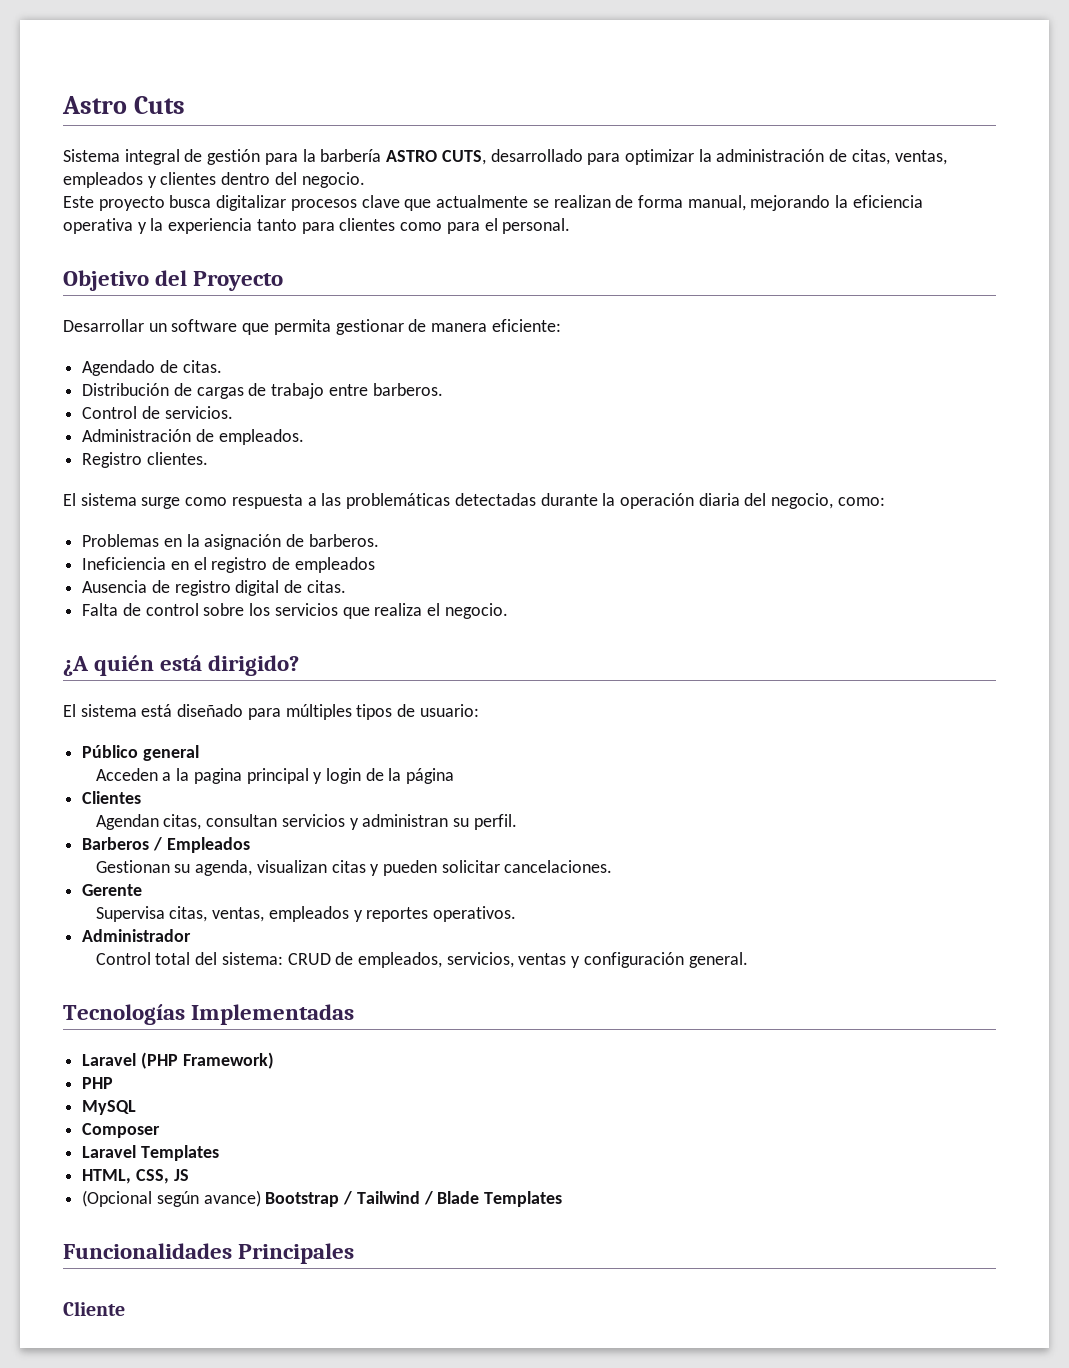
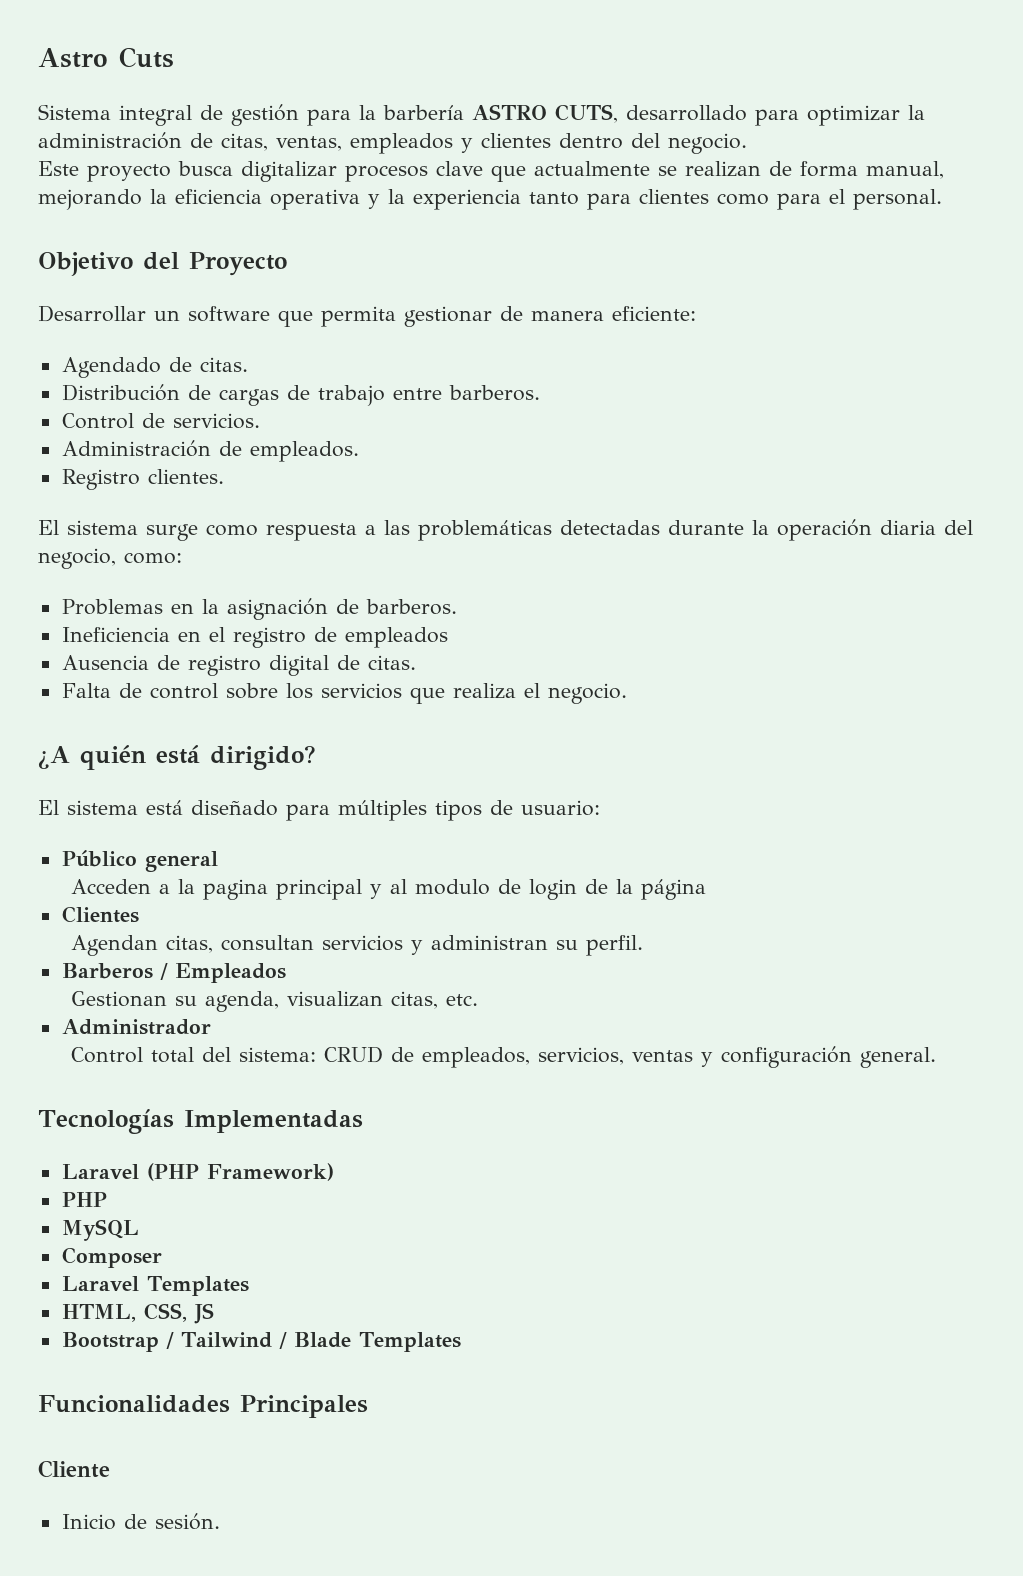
(323, 778) none -> [389,879,521,895] al modulo de
[331,860,613,876] [82,884,143,896] [95,906,516,922] citas y pueden solicitar cancelaciones. // Gerente // Supervisa citas, ventas, empleados y reportes operativos. -> [390,991,478,1009] citas, etc.
[82,1190,261,1207] (Opcional según avance) -> (214, 1313) none
(125, 1308) none -> [61,1513,220,1530] // Inicio de sesión.

